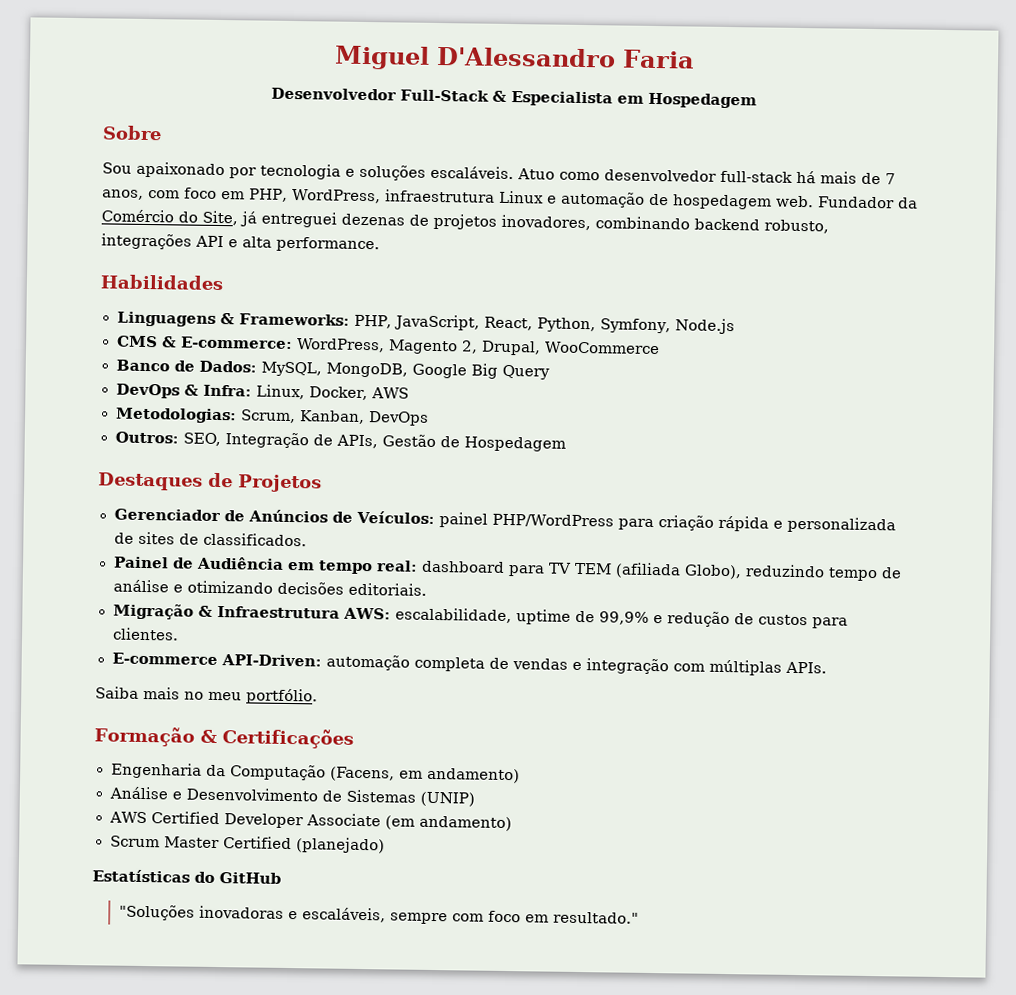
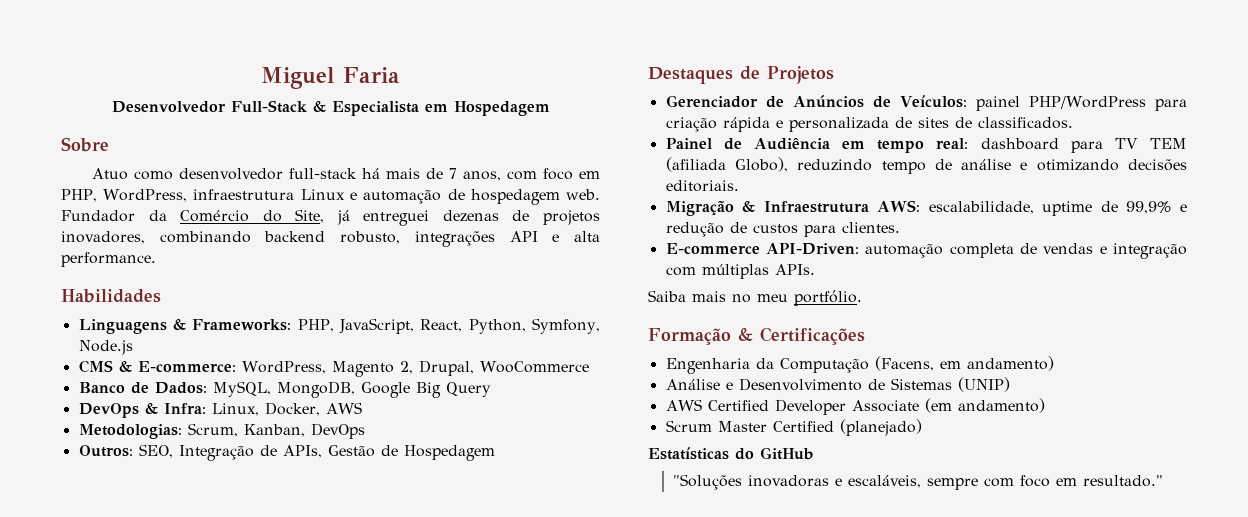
[435,46,616,68] D'Alessandro -> (334, 78) none
[102,161,514,181] Sou apaixonado por tecnologia e soluções escaláveis. -> (109, 144) none

